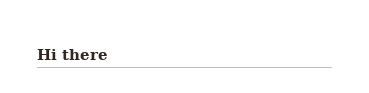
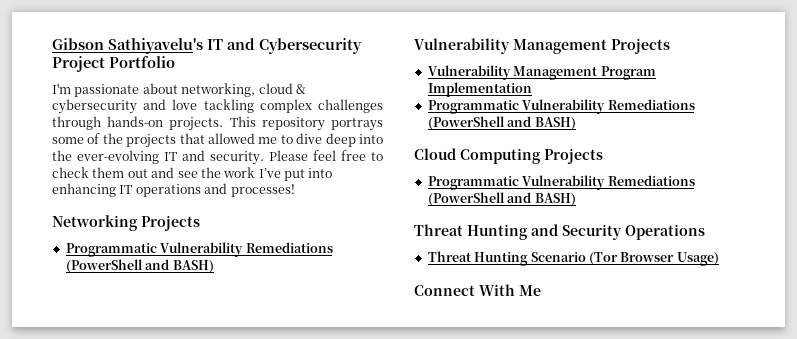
[37,49,108,60] Hi there -> [52,38,362,54] [52,56,175,72] [52,83,306,97] [52,99,383,114] [52,116,383,131] [52,133,383,148] [52,150,383,165] [52,167,333,181] [52,183,295,197] [52,215,200,231] [65,242,333,257] [65,259,214,273] [414,38,670,54] [427,65,656,80] [427,82,532,97] [427,99,695,114] [427,116,576,130] [414,148,603,164] [427,175,695,190] [427,192,576,206] [414,224,705,240] [427,251,719,266] [414,284,541,296] Gibson Sathiyavelu's IT and Cybersecurity Project Portfolio // I'm passionate about networking, cloud & cybersecurity and love tackling complex challenges through hands-on projects. This repository portrays some of the projects that allowed me to dive deep into the ever-evolving IT and security. Please feel free to check them out and see the work I’ve put into enhancing IT operations and processes! // Networking Projects // Programmatic Vulnerability Remediations (PowerShell and BASH) // Vulnerability Management Projects // Vulnerability Management Program Implementation // Programmatic Vulnerability Remediations (PowerShell and BASH) // Cloud Computing Projects // Programmatic Vulnerability Remediations (PowerShell and BASH) // Threat Hunting and Security Operations // Threat Hunting Scenario (Tor Browser Usage) // Connect With Me

